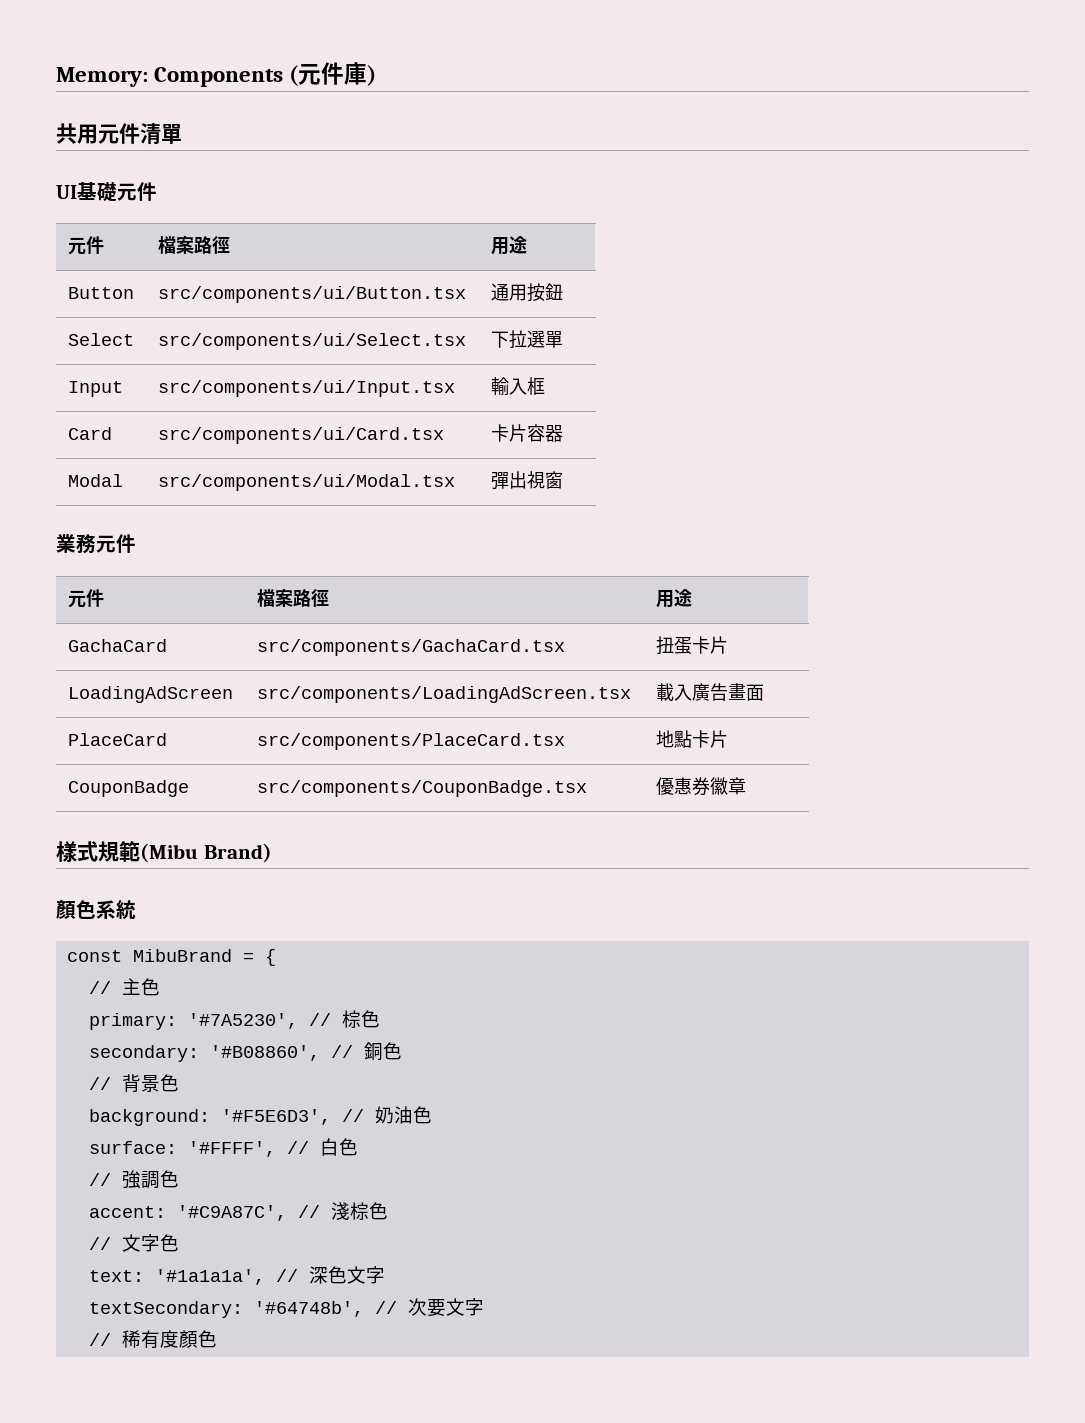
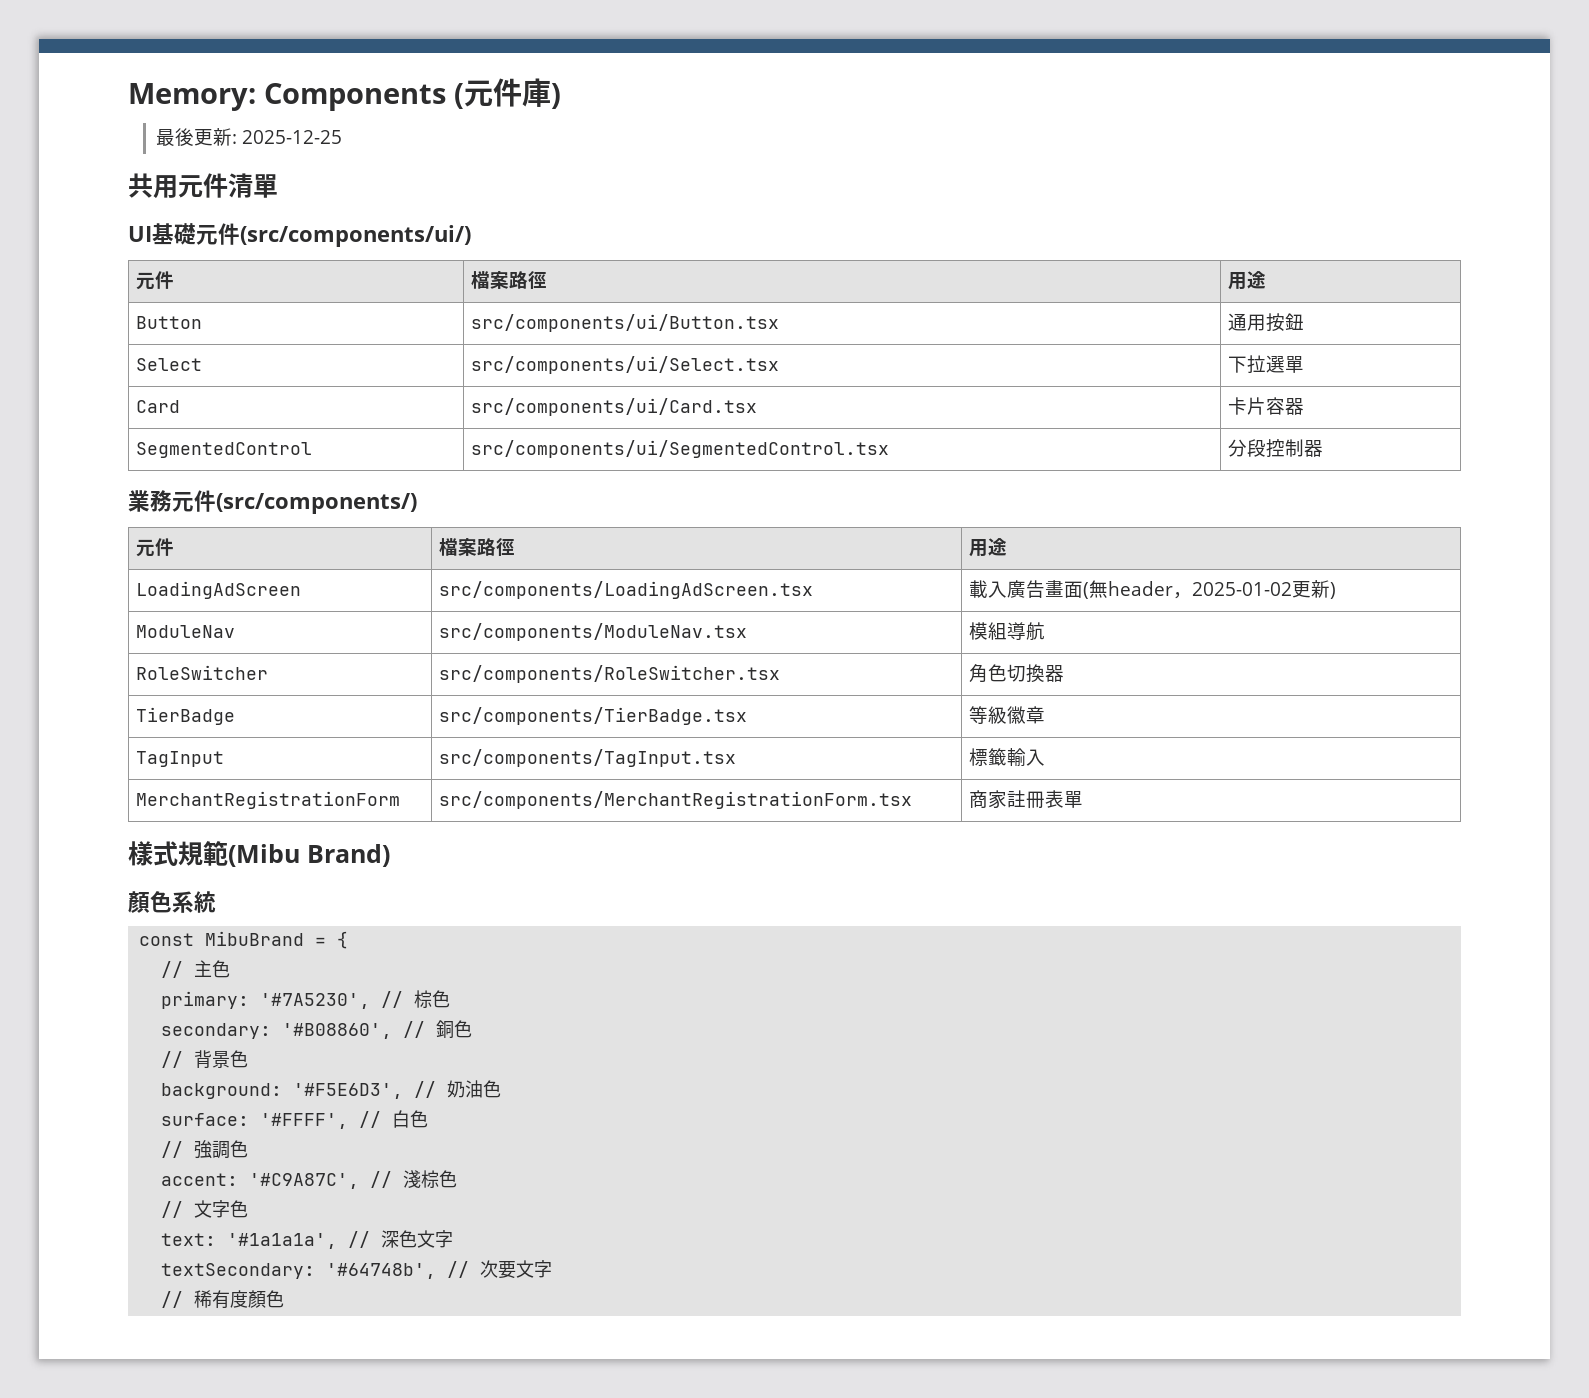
(377, 75) none -> [156,128,343,146] // 最後更新: 2025-12-25
(157, 191) none -> [240,225,471,247] (src/components/ui/)
[67,381,123,397] [157,380,455,397] [490,377,545,395] // Input | src/components/ui/Input.tsx | 輸入框 -> (1304, 364) none
[67,474,123,487] [157,474,455,491] [490,471,563,490] Modal | src/components/ui/Modal.tsx | 彈出視窗 -> [135,442,312,458] [470,440,889,458] [1227,439,1323,458] SegmentedControl | src/components/ui/SegmentedControl.tsx | 分段控制器
[67,589,104,608] [256,589,329,607] [655,589,692,608] [67,639,167,652] [256,639,565,656] [655,636,728,655] // 元件 | 檔案路徑 | 用途 // GachaCard | src/components/GachaCard.tsx | 扭蛋卡片 -> [216,493,417,514] [135,538,174,557] [438,538,515,556] [968,538,1007,557] (src/components/) // 元件 | 檔案路徑 | 用途
[67,733,167,746] [256,733,565,750] [655,730,728,748] [67,780,189,797] [256,780,587,797] [655,777,746,796] // PlaceCard | src/components/PlaceCard.tsx | 地點卡片 // CouponBadge | src/components/CouponBadge.tsx | 優惠券徽章 -> [1082,580,1336,599] [135,625,235,638] [438,623,747,641] [968,622,1045,640] [135,665,268,680] [438,665,780,683] [968,664,1064,683] [135,707,235,725] [438,707,747,725] [968,706,1045,724] [135,751,224,767] [438,749,736,767] [968,748,1045,767] [135,791,400,809] [438,791,912,809] [968,790,1083,809] (無header，2025-01-02更新) // ModuleNav | src/components/ModuleNav.tsx | 模組導航 // RoleSwitcher | src/components/RoleSwitcher.tsx | 角色切換器 // TierBadge | src/components/TierBadge.tsx | 等級徽章 // TagInput | src/components/TagInput.tsx | 標籤輸入 // MerchantRegistrationForm | src/components/MerchantRegistrationForm.tsx | 商家註冊表單

